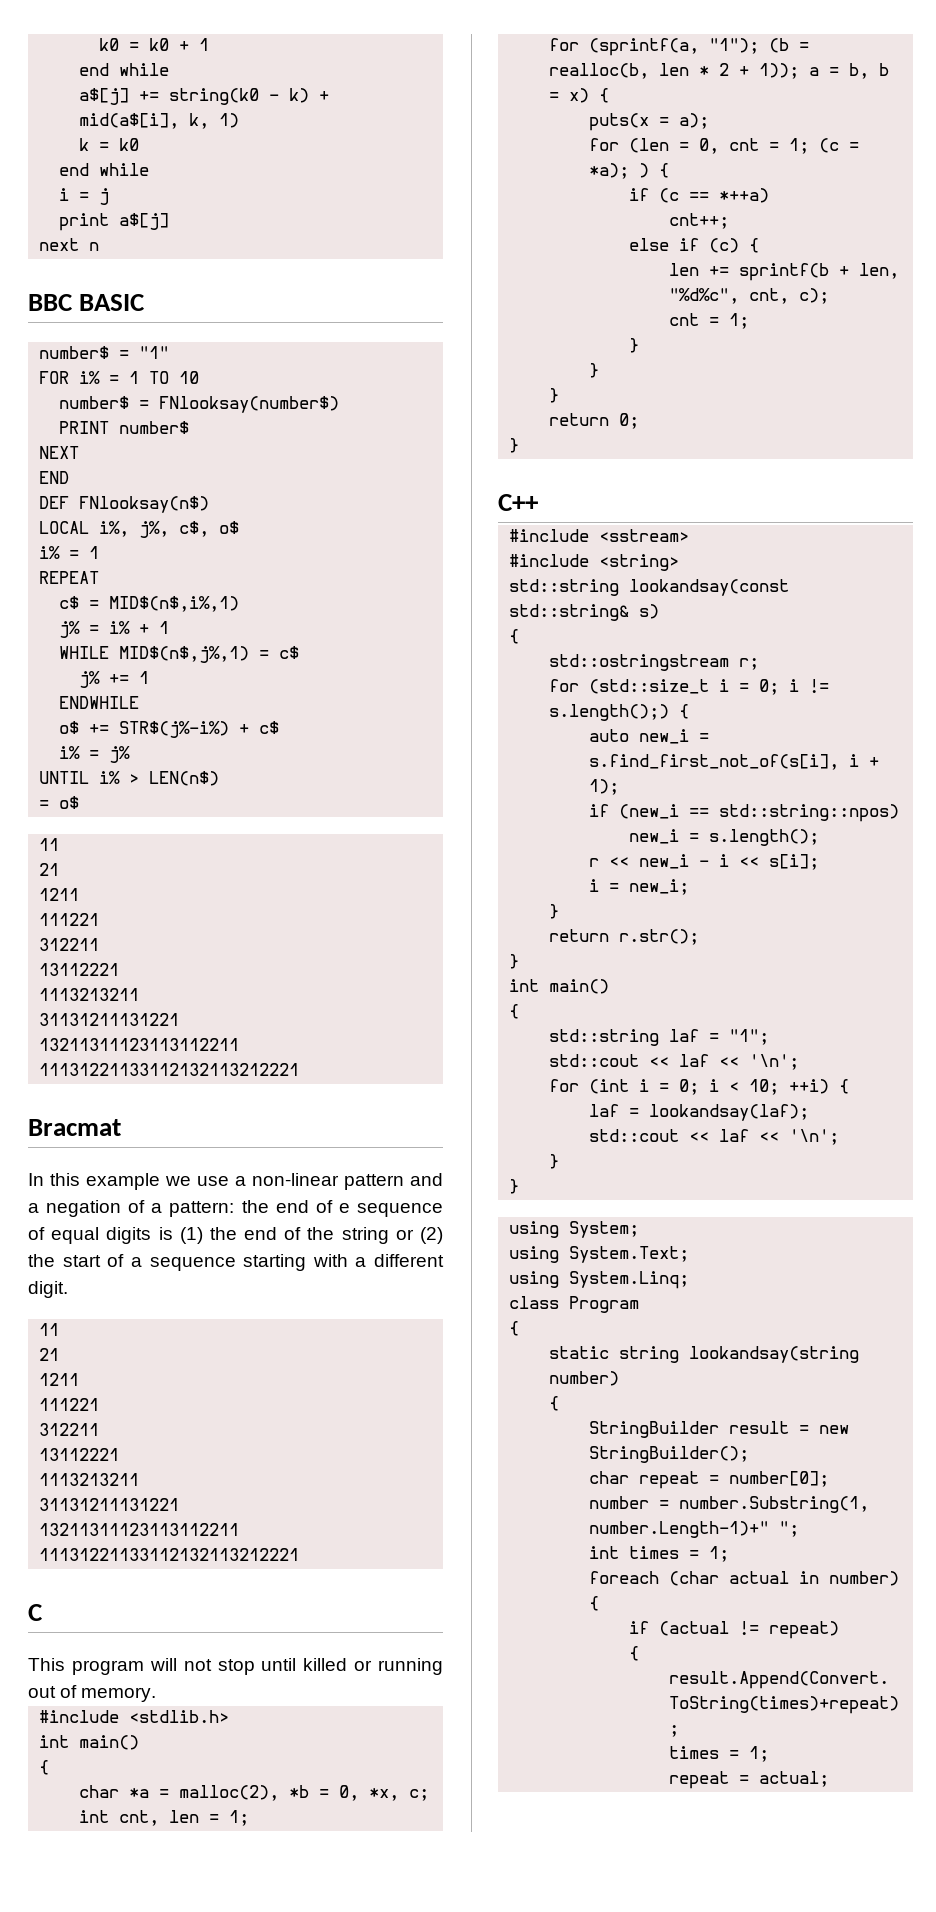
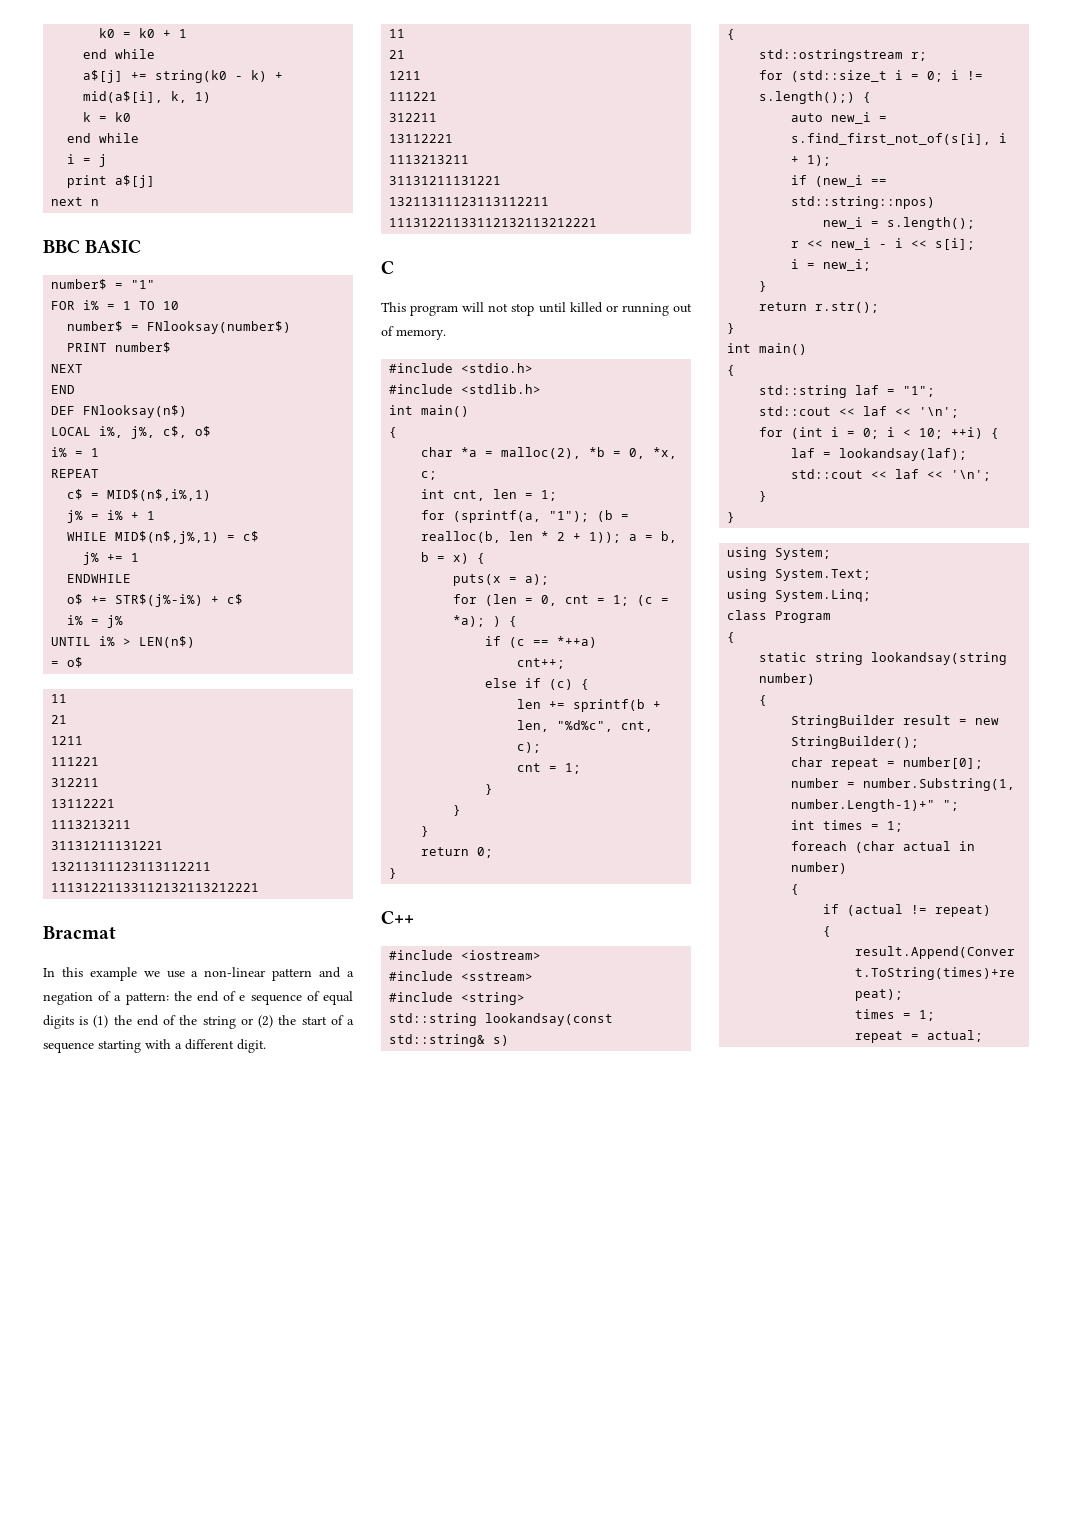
(157, 1694) none -> [389,363,534,373] // #include <stdio.h>
(538, 502) none -> [389,950,542,960] // #include <iostream>

